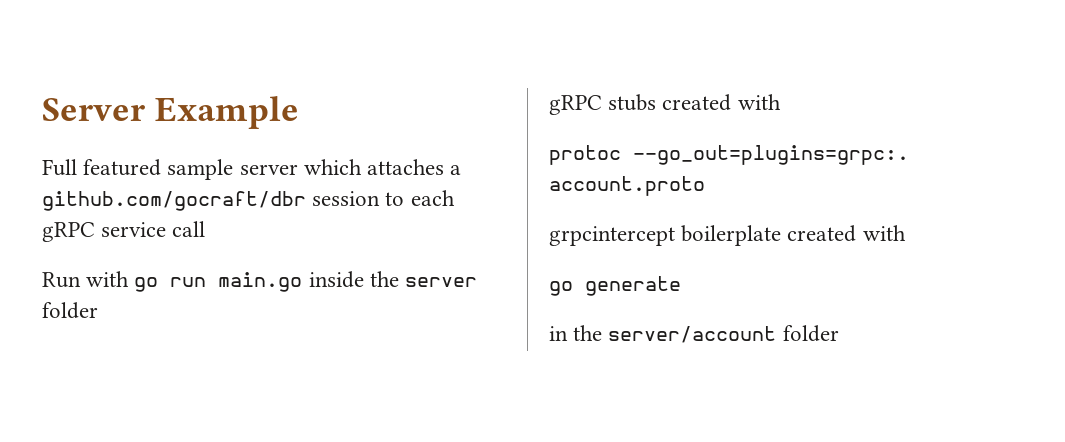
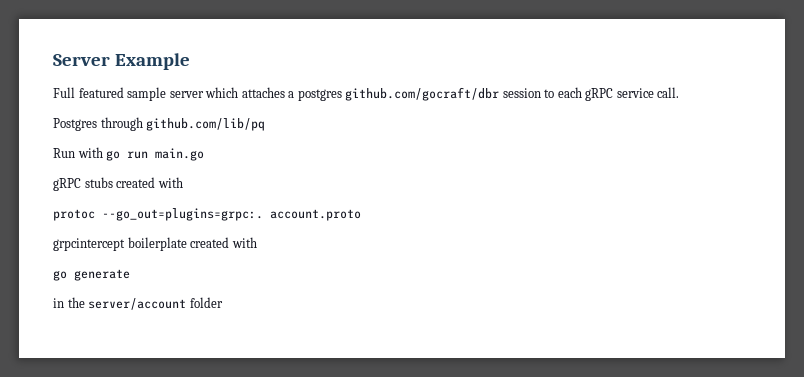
(462, 170) none -> [297,89,342,101] postgres
[172,221,206,237] call -> [657,87,680,98] [53,117,266,131] call. // Postgres through github.com/lib/pq
[308,271,478,288] [42,302,98,319] inside the server folder -> (205, 154) none

